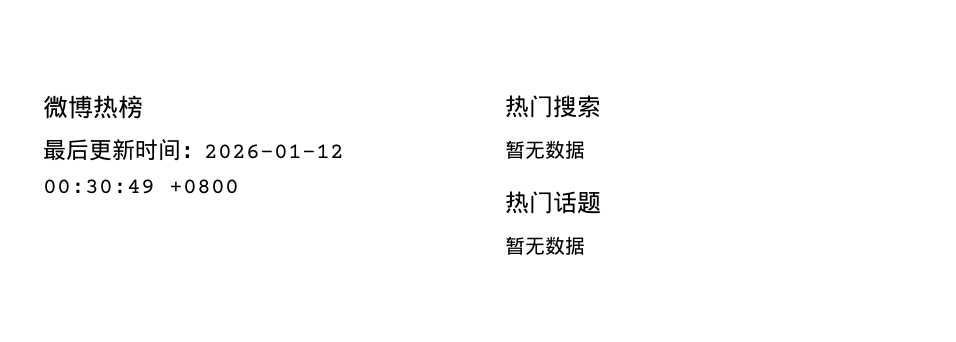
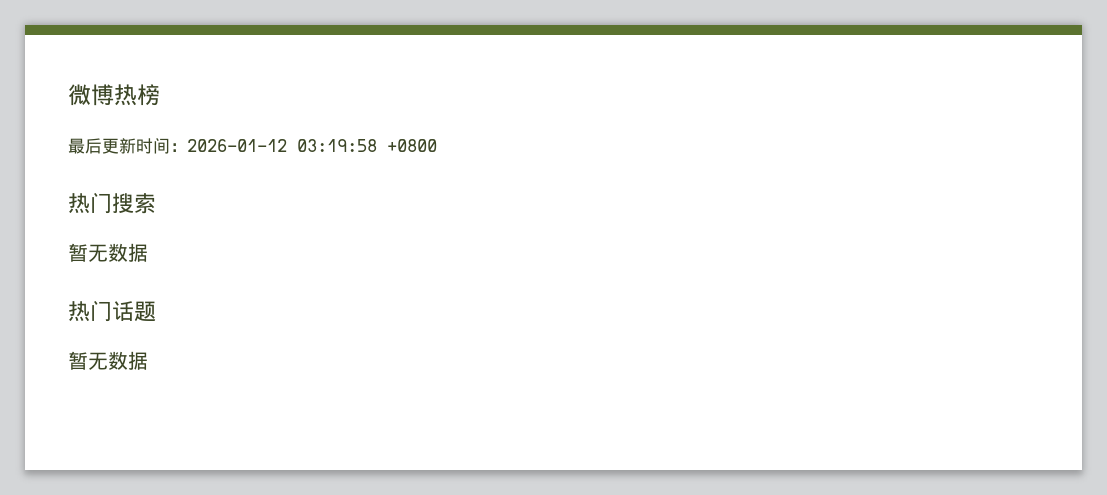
[43,179,155,194] 00:30:49 -> [297,139,377,152] 03:19:58

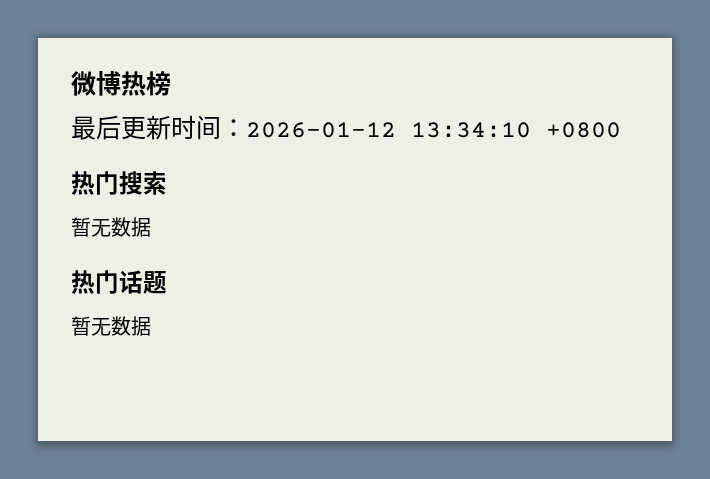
[297,139,377,152] 03:19:58 -> [411,122,531,138] 13:34:10

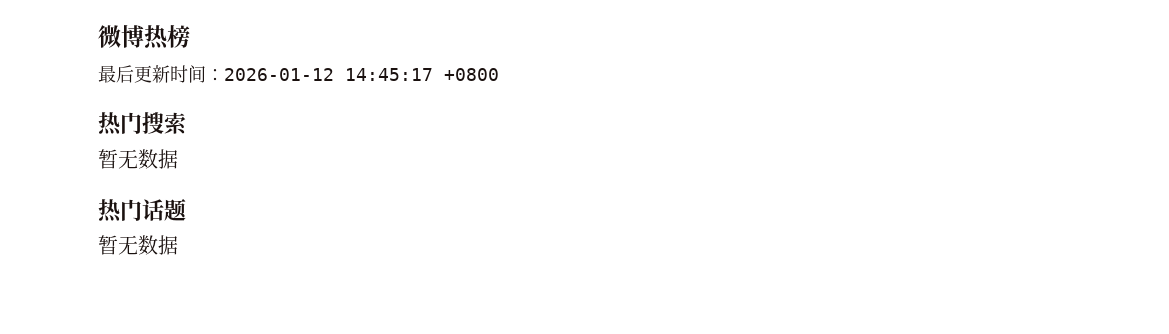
[411,122,531,138] 13:34:10 -> [345,68,433,81] 14:45:17

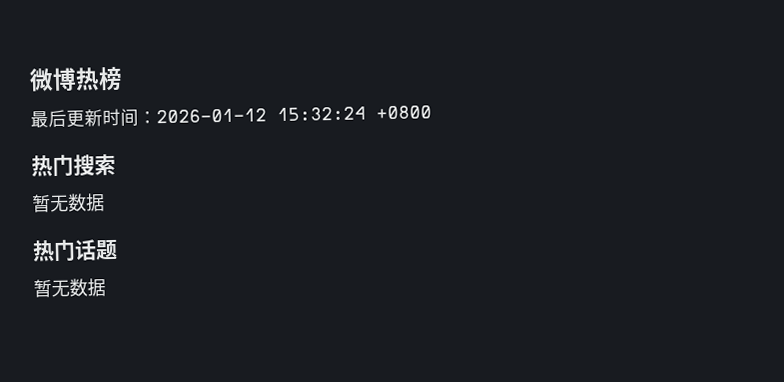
[345,68,433,81] 14:45:17 -> [277,106,366,122] 15:32:24

